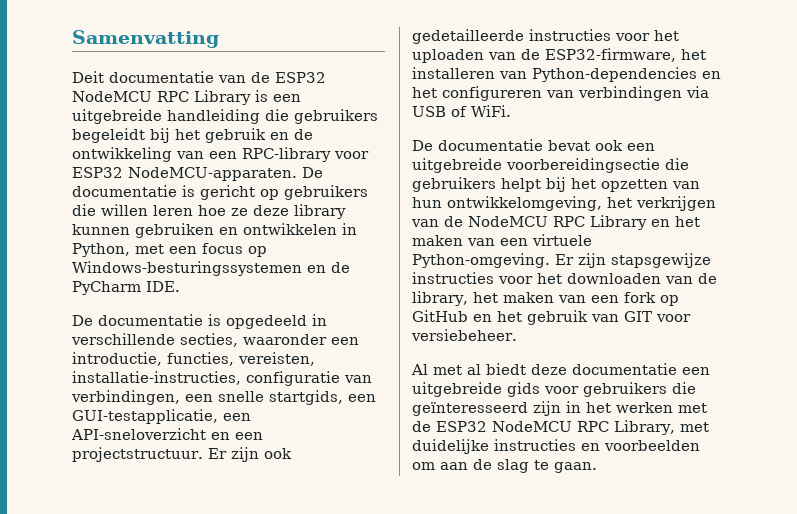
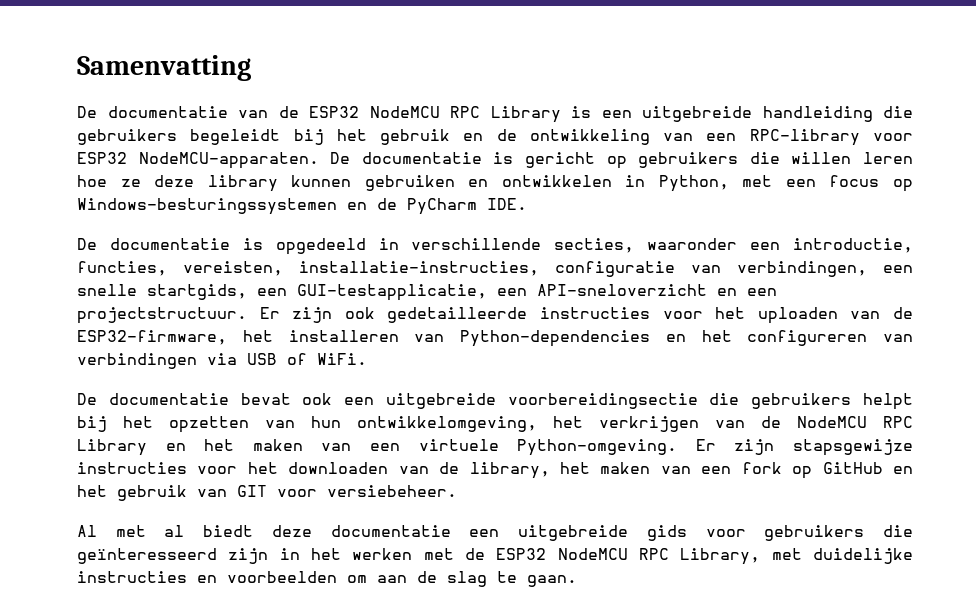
[72,71,104,83] Deit -> [77,106,97,118] De

